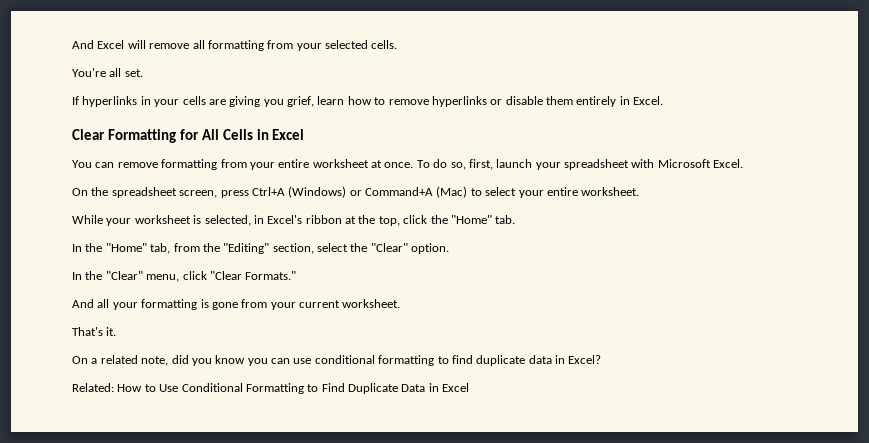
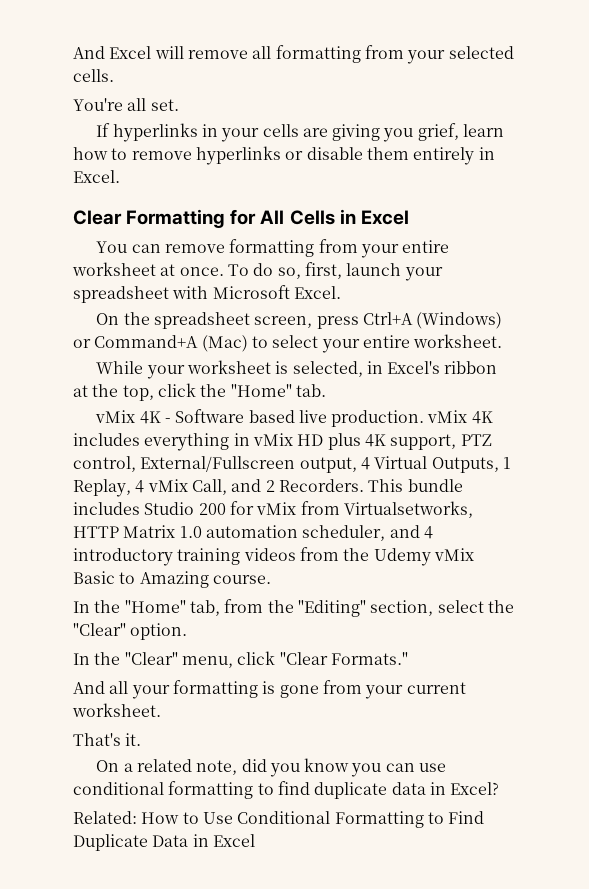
(516, 219) none -> [95,409,493,427] [73,433,492,451] [73,456,511,473] [73,479,463,497] [73,501,473,518] [73,525,433,541] [73,547,474,566] [73,571,271,588] // vMix 4K - Software based live production. vMix 4K includes everything in vMix HD plus 4K support, PTZ control, External/Fullscreen output, 4 Virtual Outputs, 1 Replay, 4 vMix Call, and 2 Recorders. This bundle includes Studio 200 for vMix from Virtualsetworks, HTTP Matrix 1.0 automation scheduler, and 4 introductory training videos from the Udemy vMix Basic to Amazing course.

